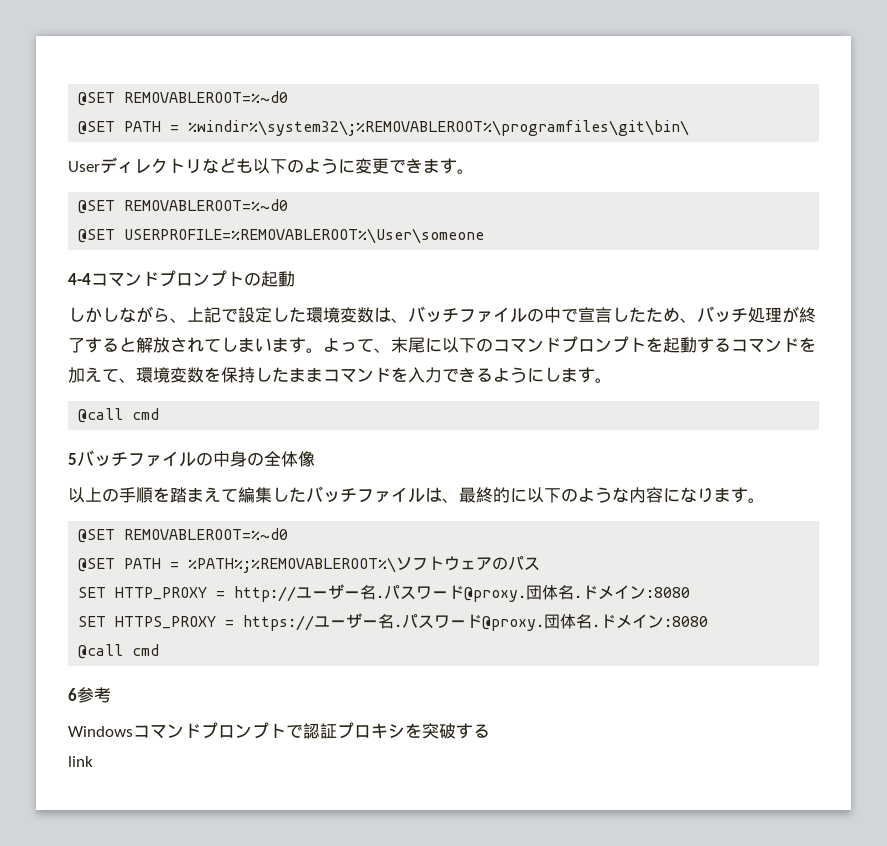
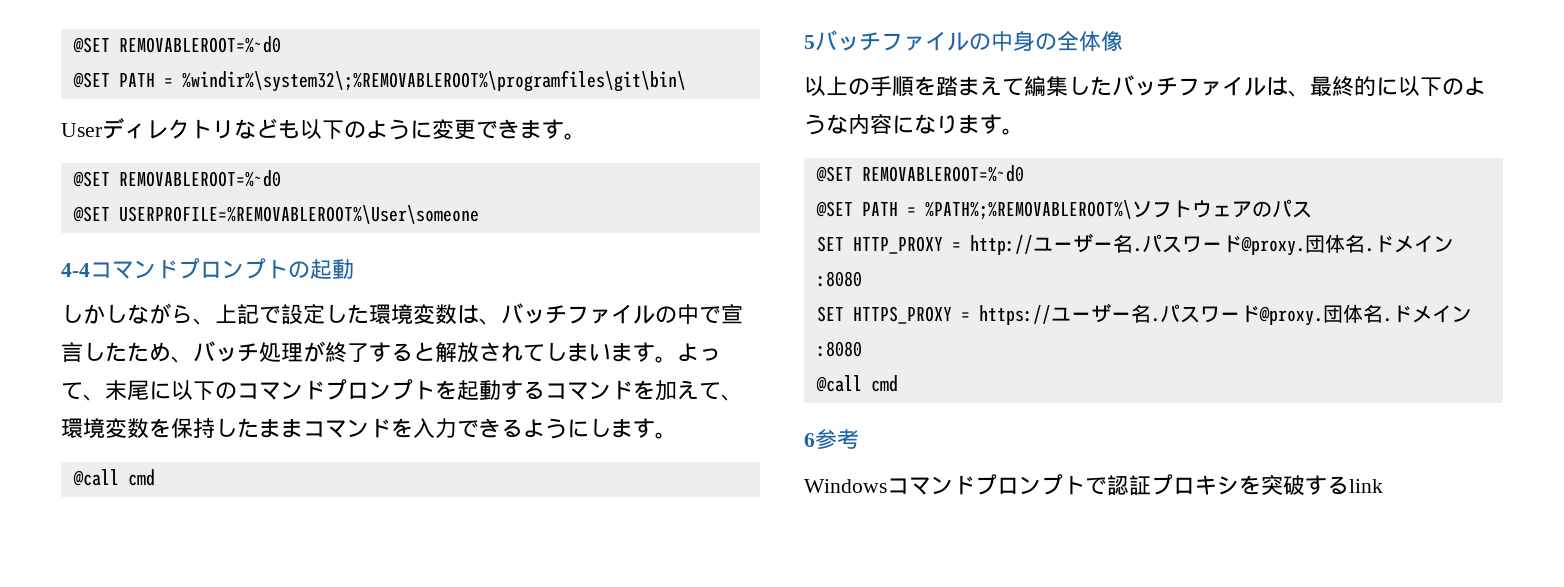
(490, 731) // -> (1349, 485) none

